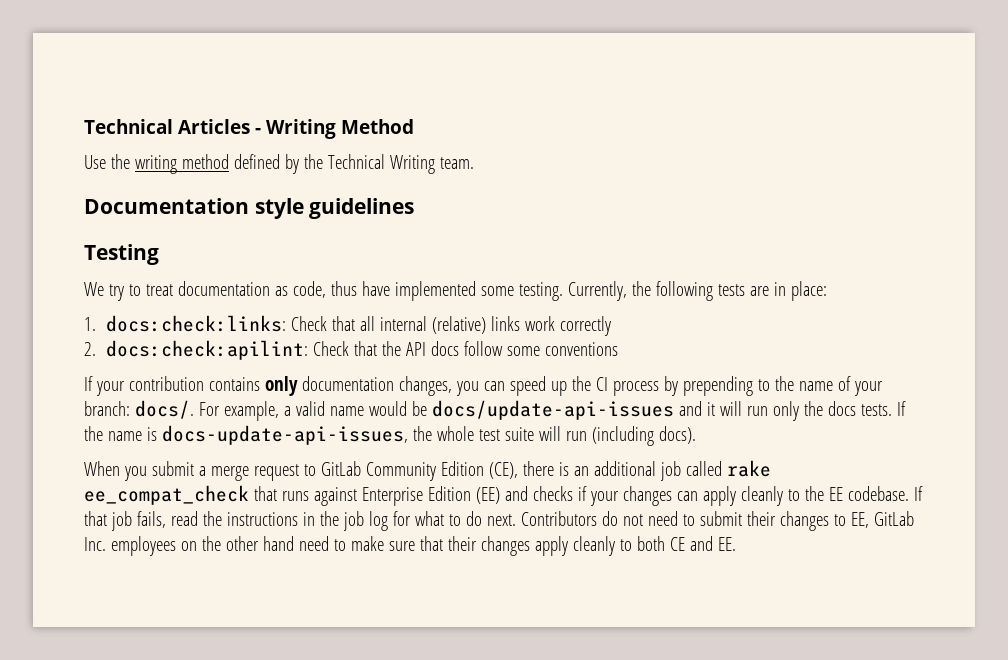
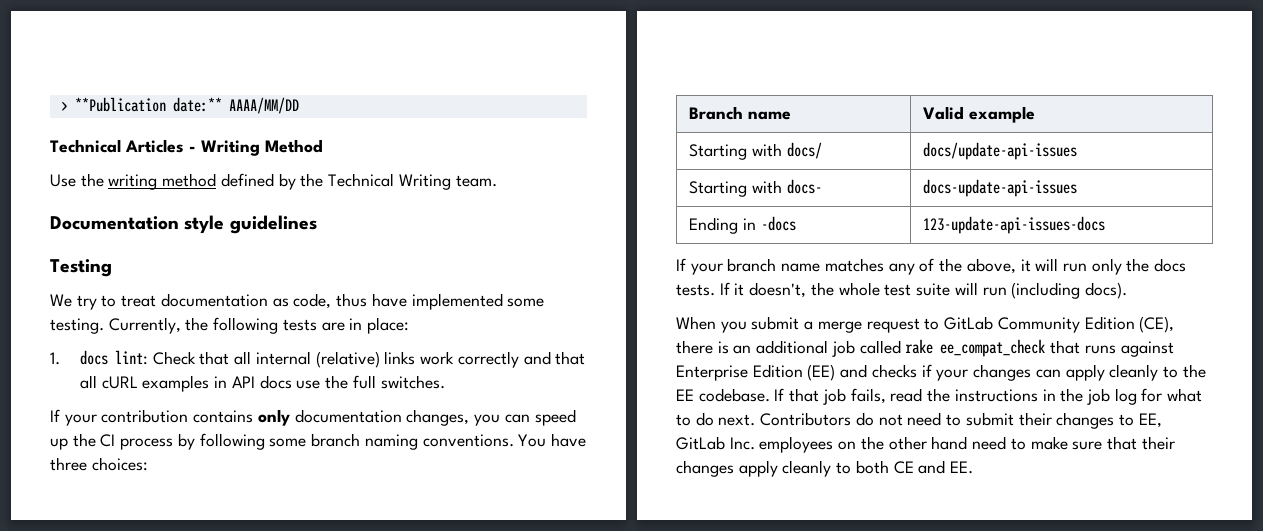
(84, 126) none -> [60,97,299,114] > **Publication date:** AAAA/MM/DD //
[105,315,286,332] docs:check:links: -> [80,350,149,365] docs lint:
[84,340,618,360] // 2. docs:check:apilint: Check that the API docs follow some conventions -> [523,351,586,365] [80,375,445,392] and that all cURL examples in API docs use the full switches.
[682,376,883,396] [84,400,702,421] prepending to the name of your branch: docs/. For example, a valid name would be docs/update-api-issues and -> [199,433,586,450] [50,457,148,471] [689,106,792,120] [923,106,1036,123] [689,142,822,160] [923,142,1078,160] [689,179,822,197] [923,179,1078,197] [689,216,796,234] [923,216,1106,234] [676,258,1016,275] following some branch naming conventions. You have three choices: // Branch name | Valid example // Starting with docs/ | docs/update-api-issues // Starting with docs- | docs-update-api-issues // Ending in -docs | 123-update-api-issues-docs // If your branch name matches any of the above,
[84,425,408,445] the name is docs-update-api-issues, -> [734,282,807,298] it doesn't,

